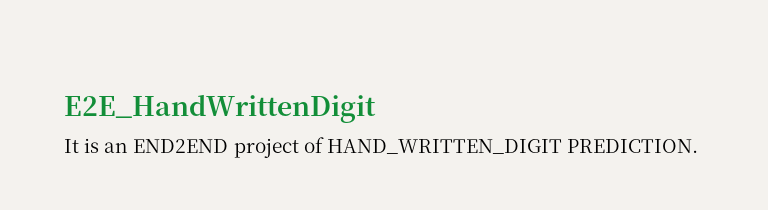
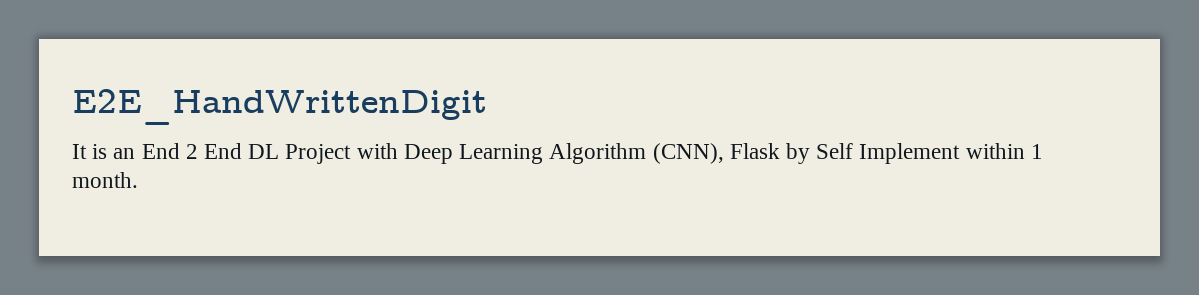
[133,137,698,158] END2END project of HAND_WRITTEN_DIGIT PREDICTION. -> [141,143,1043,164] [72,172,138,188] End 2 End DL Project with Deep Learning Algorithm (CNN), Flask by Self Implement within 1 month.

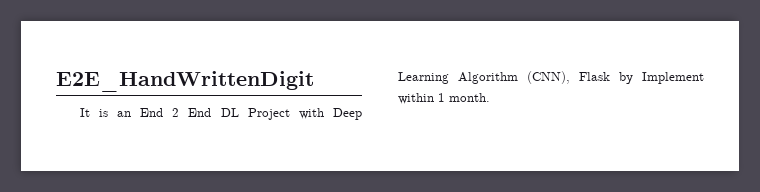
[816,143,854,159] Self -> (633, 78) none

